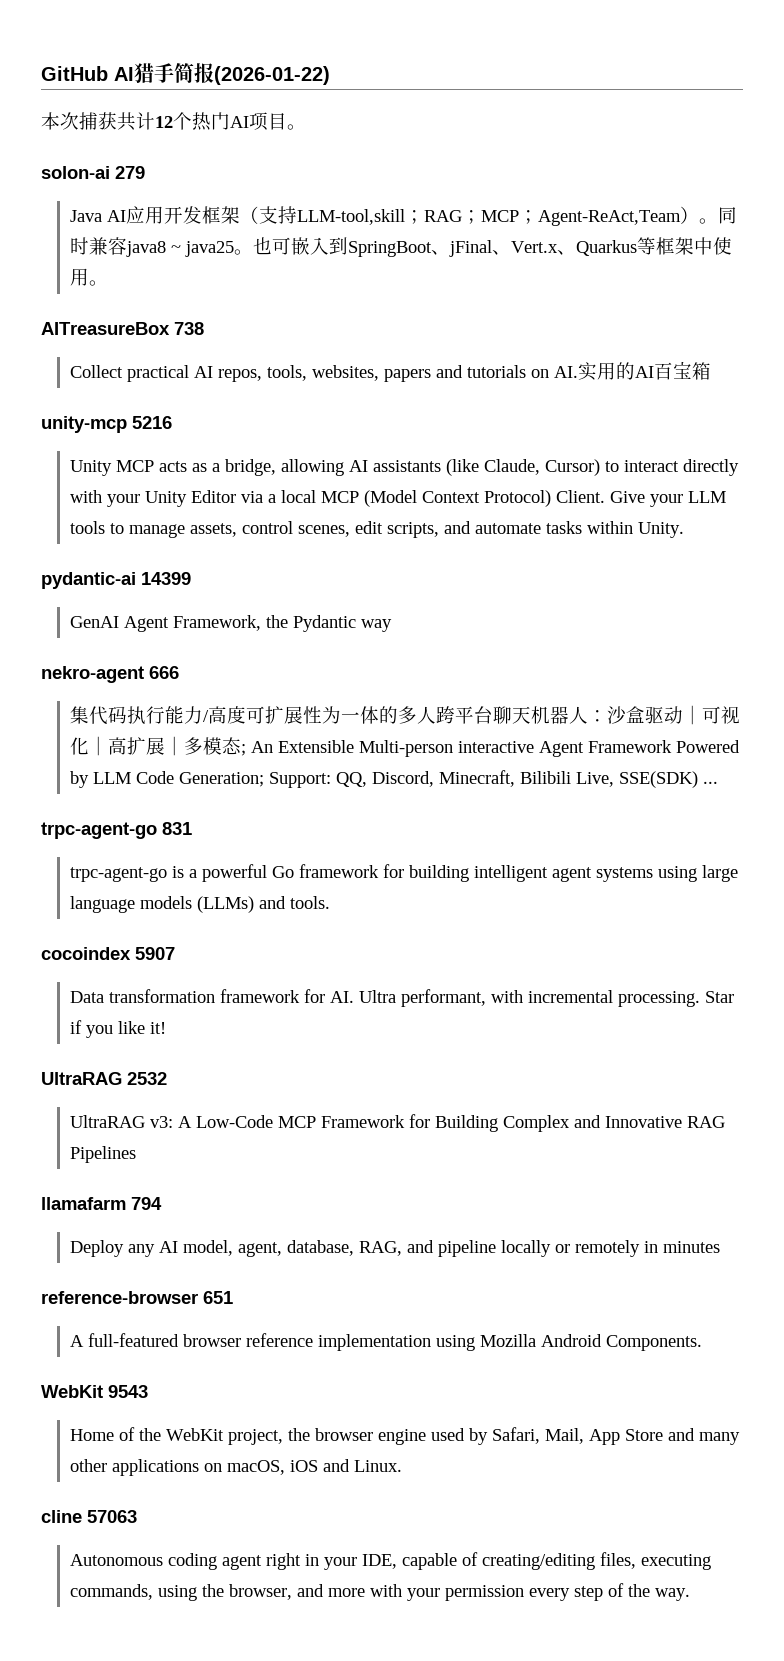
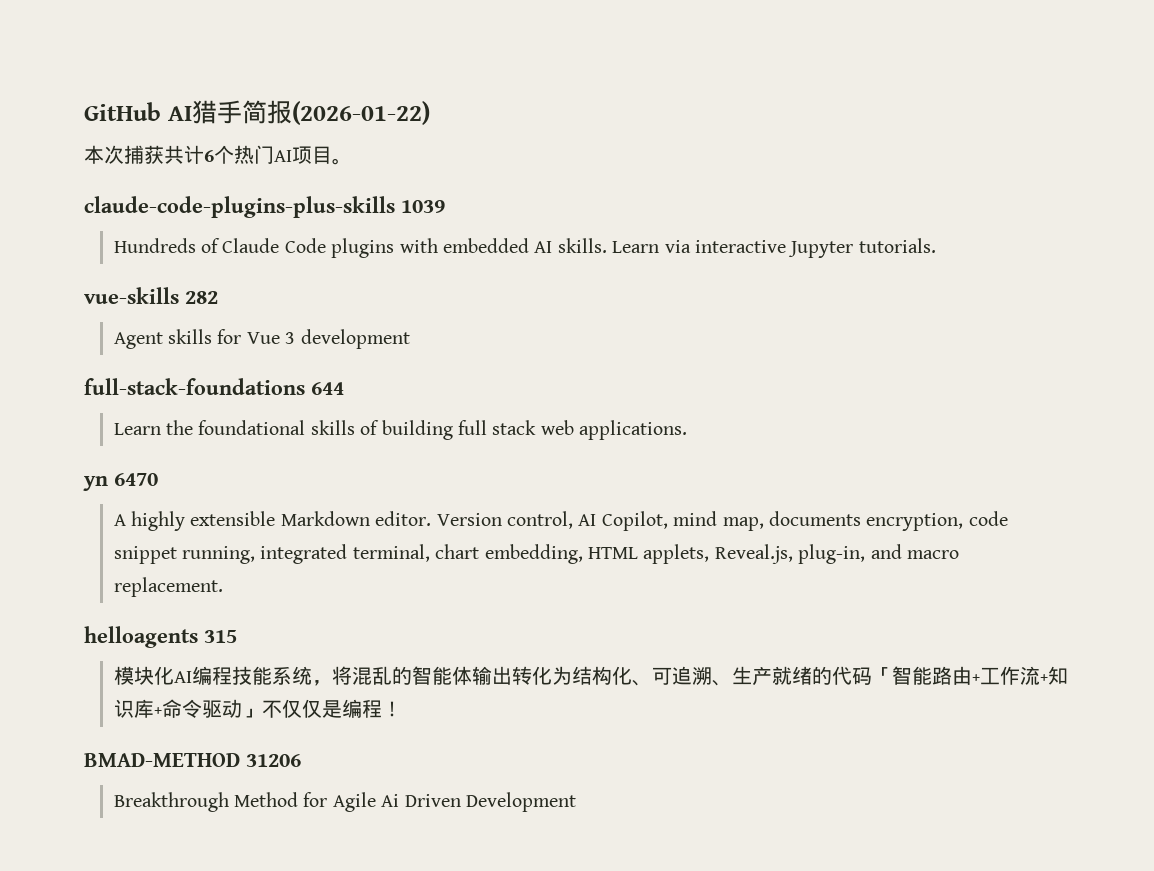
[155,116,173,128] 12 -> [204,150,214,162] 6
[41,166,145,179] [69,206,737,226] [69,237,732,257] [69,268,108,286] [41,322,204,335] [69,361,711,382] [41,416,172,433] [69,459,739,476] [69,490,726,507] [69,521,684,538] [41,572,191,589] [69,615,392,632] [41,666,179,683] [69,705,740,725] [69,736,740,757] [69,770,718,788] [41,822,192,839] [69,864,738,882] [69,896,330,913] [41,947,175,960] [69,989,734,1007] [69,1020,166,1038] [41,1072,167,1085] [69,1114,725,1132] [69,1146,136,1163] [41,1197,162,1210] [69,1240,720,1257] [41,1291,233,1304] [69,1333,702,1351] [41,1385,148,1398] [69,1427,740,1445] [69,1459,402,1476] [41,1510,137,1523] [69,1552,711,1570] [69,1583,690,1601] solon-ai 279 // Java AI应用开发框架（支持LLM-tool,skill；RAG；MCP；Agent-ReAct,Team）。同时兼容java8 ~ java25。也可嵌入到SpringBoot、jFinal、Vert.x、Quarkus等框架中使用。 // AITreasureBox 738 // Collect practical AI repos, tools, websites, papers and tutorials on AI.实用的AI百宝箱 // unity-mcp 5216 // Unity MCP acts as a bridge, allowing AI assistants (like Claude, Cursor) to interact directly with your Unity Editor via a local MCP (Model Context Protocol) Client. Give your LLM tools to manage assets, control scenes, edit scripts, and automate tasks within Unity. // pydantic-ai 14399 // GenAI Agent Framework, the Pydantic way // nekro-agent 666 // 集代码执行能力/高度可扩展性为一体的多人跨平台聊天机器人：沙盒驱动｜可视化｜高扩展｜多模态; An Extensible Multi-person interactive Agent Framework Powered by LLM Code Generation; Support: QQ, Discord, Minecraft, Bilibili Live, SSE(SDK) ... // trpc-agent-go 831 // trpc-agent-go is a powerful Go framework for building intelligent agent systems using large language models (LLMs) and tools. // cocoindex 5907 // Data transformation framework for AI. Ultra performant, with incremental processing. Star if you like it! // UltraRAG 2532 // UltraRAG v3: A Low-Code MCP Framework for Building Complex and Innovative RAG Pipelines // llamafarm 794 // Deploy any AI model, agent, database, RAG, and pipeline locally or remotely in minutes // reference-browser 651 // A full-featured browser reference implementation using Mozilla Android Components. // WebKit 9543 // Home of the WebKit project, the browser engine used by Safari, Mail, App Store and many other applications on macOS, iOS and Linux. // cline 57063 // Autonomous coding agent right in your IDE, capable of creating/editing files, executing commands, using the browser, and more with your permission every step of the way. -> [84,196,445,218] [113,238,936,258] [84,287,218,304] [113,329,410,349] [84,378,344,395] [113,420,688,440] [83,473,158,491] [113,511,1008,531] [113,544,960,564] [113,577,223,597] [84,626,237,648] [113,666,1068,686] [113,699,402,718] [84,753,301,767] [113,792,577,812] claude-code-plugins-plus-skills 1039 // Hundreds of Claude Code plugins with embedded AI skills. Learn via interactive Jupyter tutorials. // vue-skills 282 // Agent skills for Vue 3 development // full-stack-foundations 644 // Learn the foundational skills of building full stack web applications. // yn 6470 // A highly extensible Markdown editor. Version control, AI Copilot, mind map, documents encryption, code snippet running, integrated terminal, chart embedding, HTML applets, Reveal.js, plug-in, and macro replacement. // helloagents 315 // 模块化AI编程技能系统，将混乱的智能体输出转化为结构化、可追溯、生产就绪的代码「智能路由+工作流+知识库+命令驱动」不仅仅是编程！ // BMAD-METHOD 31206 // Breakthrough Method for Agile Ai Driven Development

